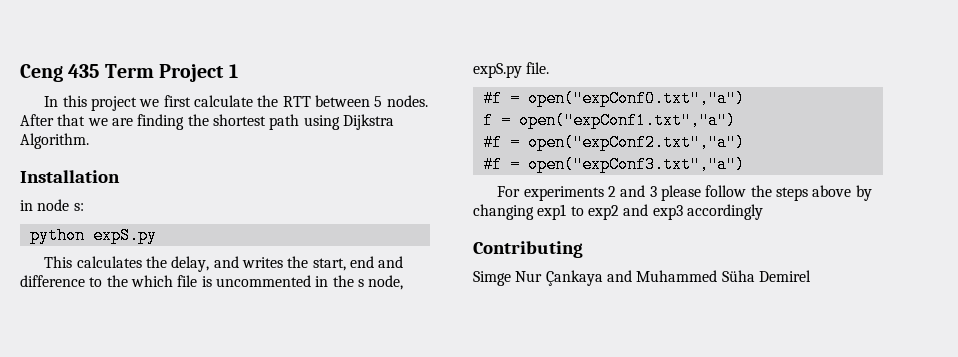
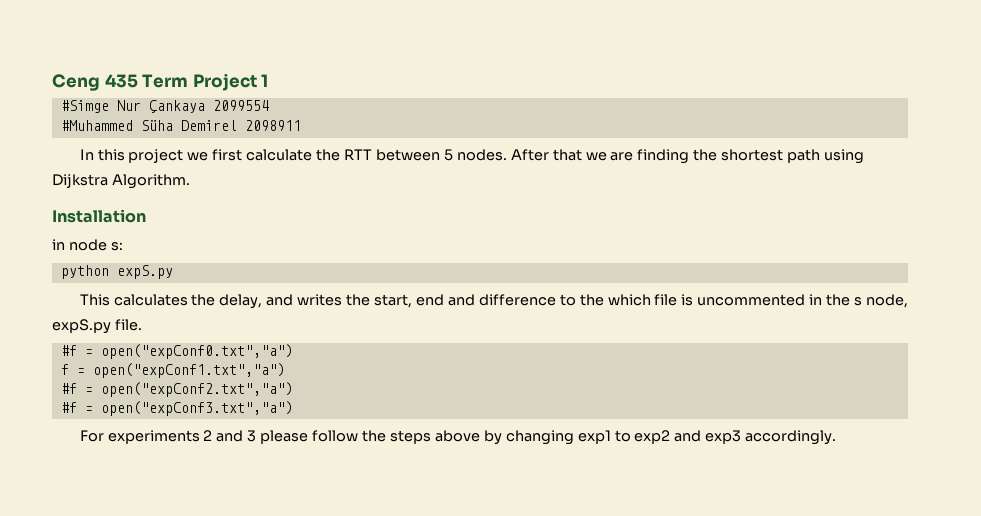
(238, 71) none -> [60,100,269,113] [60,120,301,131] // #Simge Nur Çankaya 2099554 // #Muhammed Süha Demirel 2098911
[686,204,763,220] [473,241,583,258] [473,270,811,286] accordingly // Contributing // Simge Nur Çankaya and Muhammed Süha Demirel -> [745,430,837,445] accordingly.

